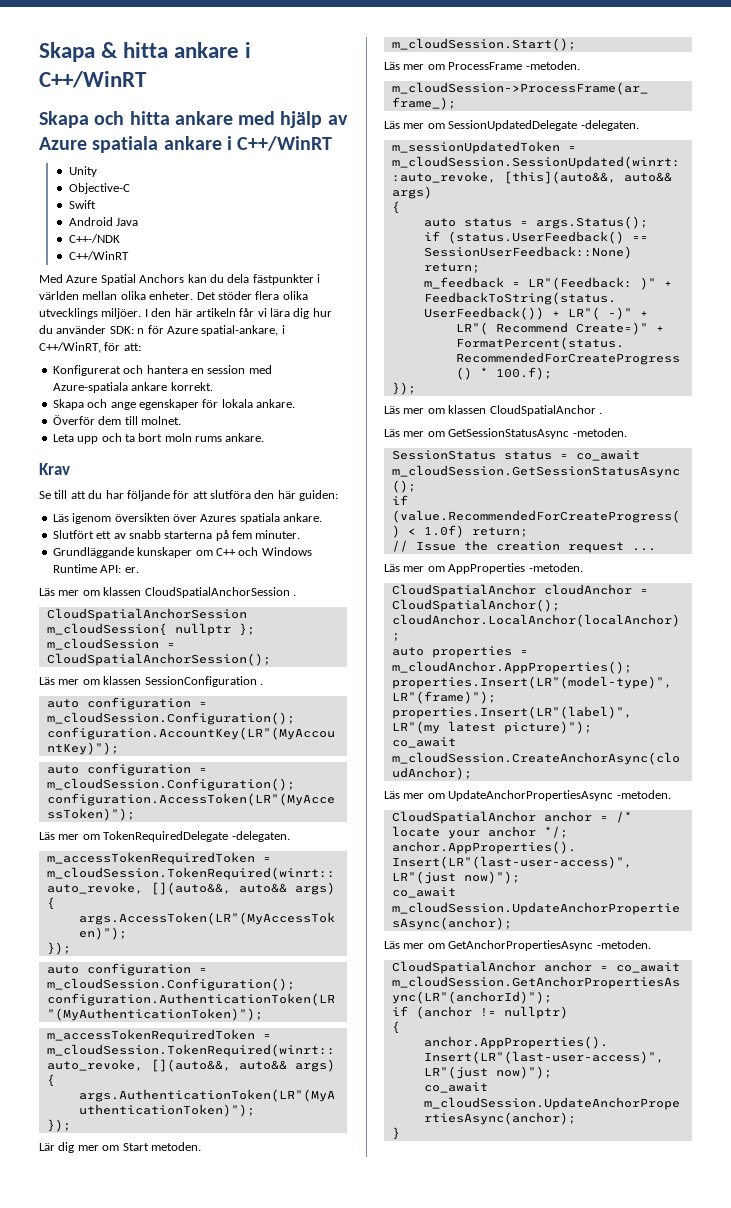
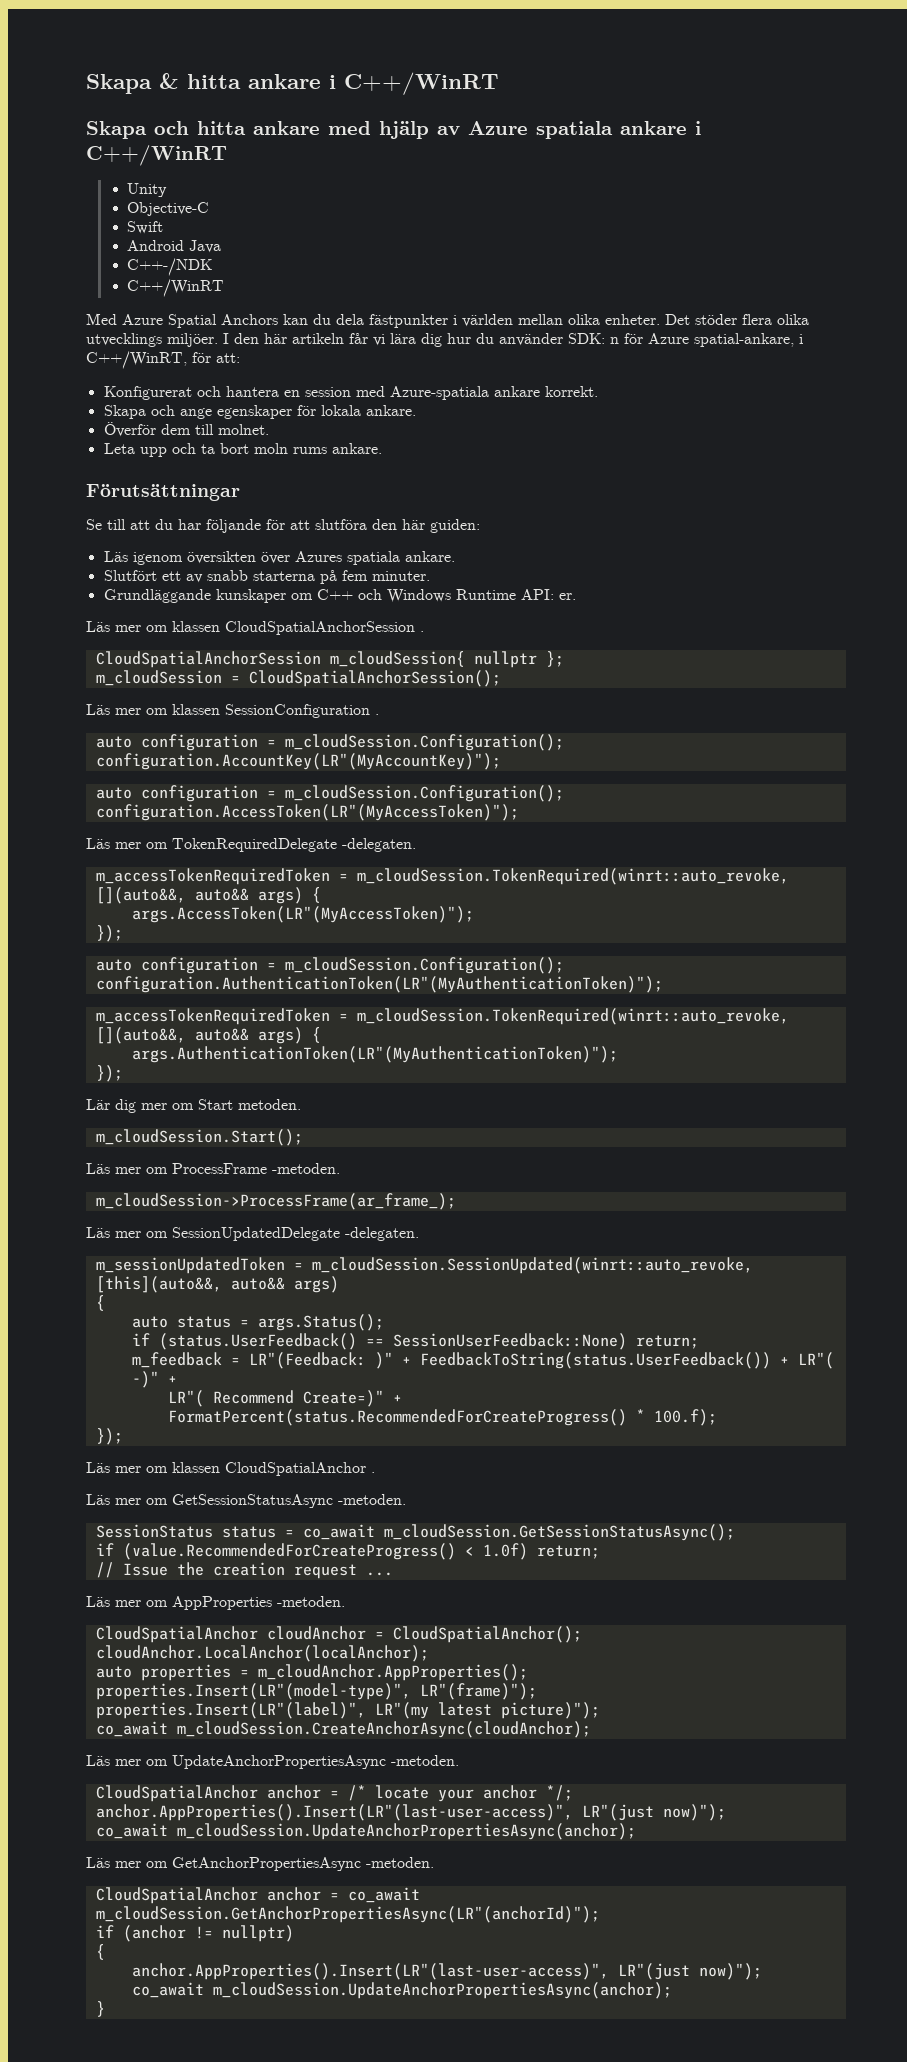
[39,463,70,475] Krav -> [86,484,240,501] Förutsättningar

